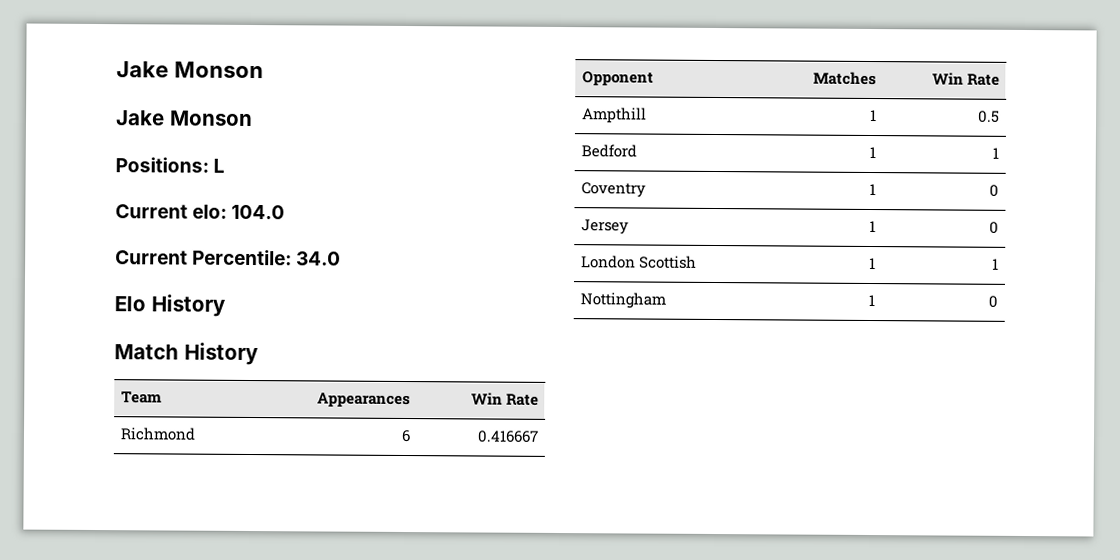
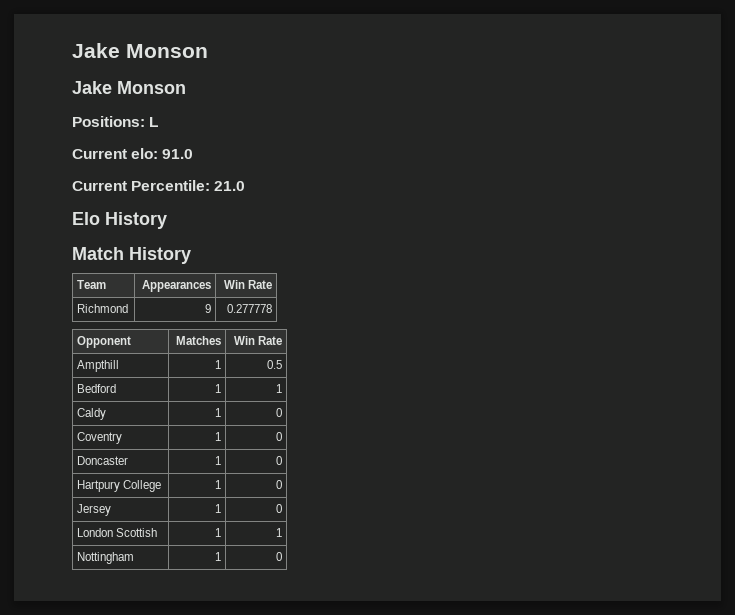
[231,204,286,220] 104.0 -> [162,149,194,159] 91.0
[296,251,342,266] 34.0 -> [214,181,246,191] 21.0
[401,429,412,443] [477,430,540,443] 6 | 0.416667 -> [204,304,211,313] [226,304,272,313] 9 | 0.277778
(1000, 153) none -> [77,408,107,420] [214,408,221,417] [275,408,282,417] // Caldy | 1 | 0
(1000, 190) none -> [77,456,129,465] [214,456,221,465] [275,456,282,465] [77,480,162,492] [214,480,221,489] [275,480,282,489] // Doncaster | 1 | 0 // Hartpury College | 1 | 0

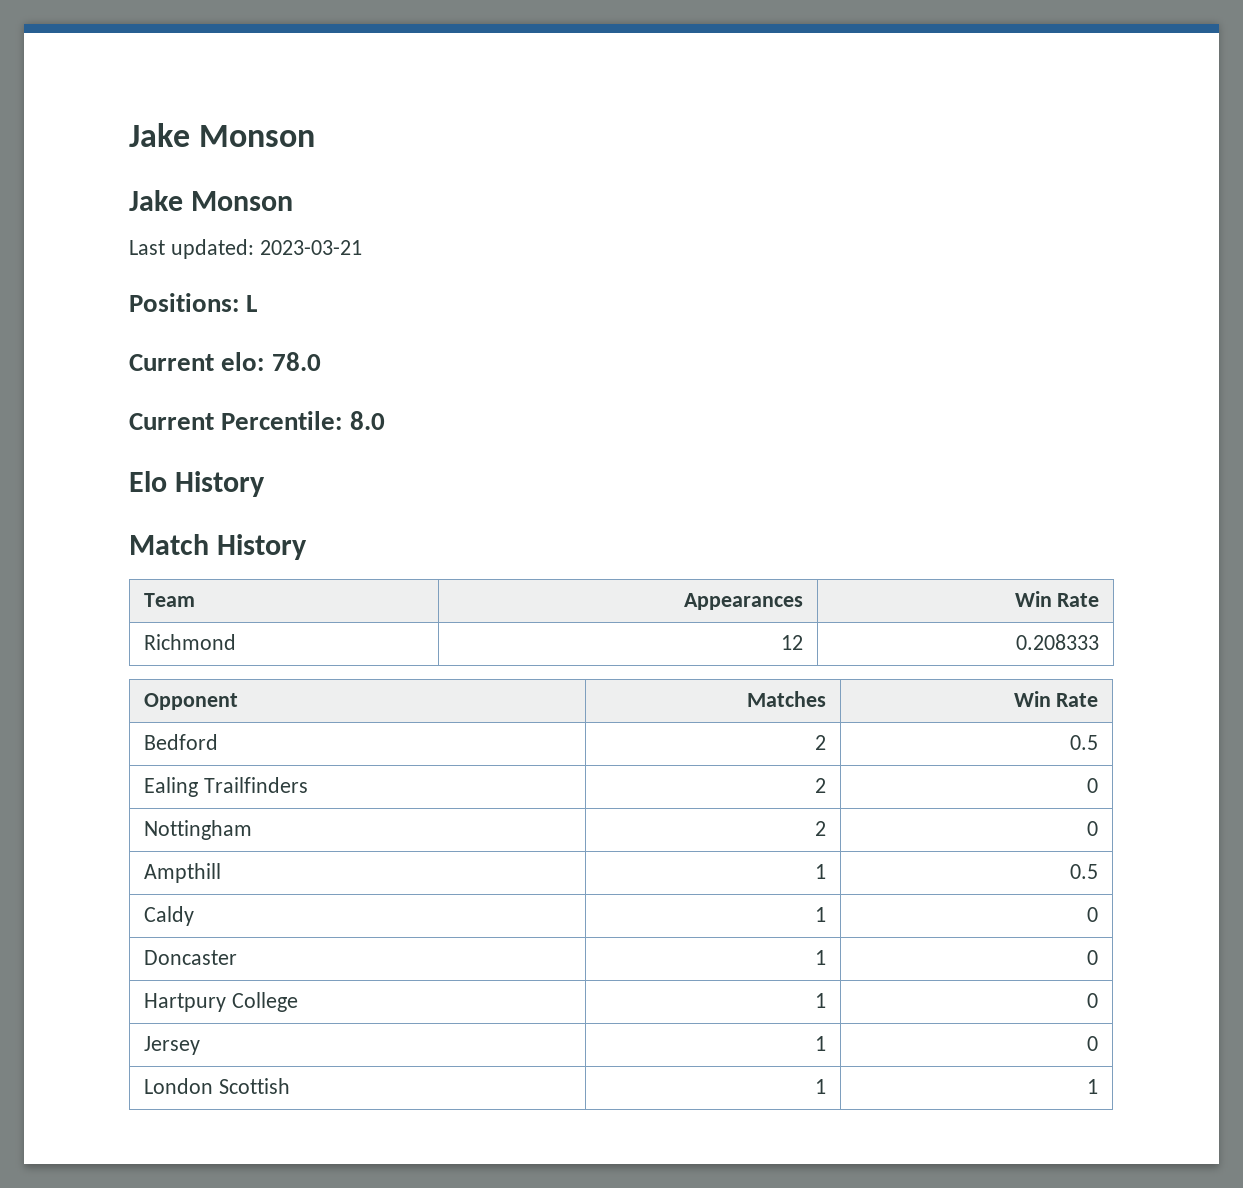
(186, 87) none -> [129,239,362,259] // Last updated: 2023-03-21
[162,149,194,159] 91.0 -> [271,352,321,371] 78.0
[214,181,246,191] 21.0 -> [349,411,385,430] 8.0
[204,304,211,313] [226,304,272,313] 9 | 0.277778 -> [781,635,804,650] [1016,634,1100,650] 12 | 0.208333
(282, 340) none -> [143,734,218,750] [815,735,827,750] [1070,735,1099,750] [143,777,308,797] [815,778,827,793] [1087,778,1099,793] [143,820,252,840] [815,821,827,836] [1087,821,1099,836] // Bedford | 2 | 0.5 // Ealing Trailfinders | 2 | 0 // Nottingham | 2 | 0
[77,384,117,393] [214,384,221,393] [275,384,282,393] // Bedford | 1 | 1 -> (1099, 871) none
[77,432,123,444] [214,432,221,441] [275,432,282,441] // Coventry | 1 | 0 -> (1099, 914) none
[77,552,135,564] [214,552,221,561] [275,552,282,561] // Nottingham | 1 | 0 -> (1099, 1086) none

